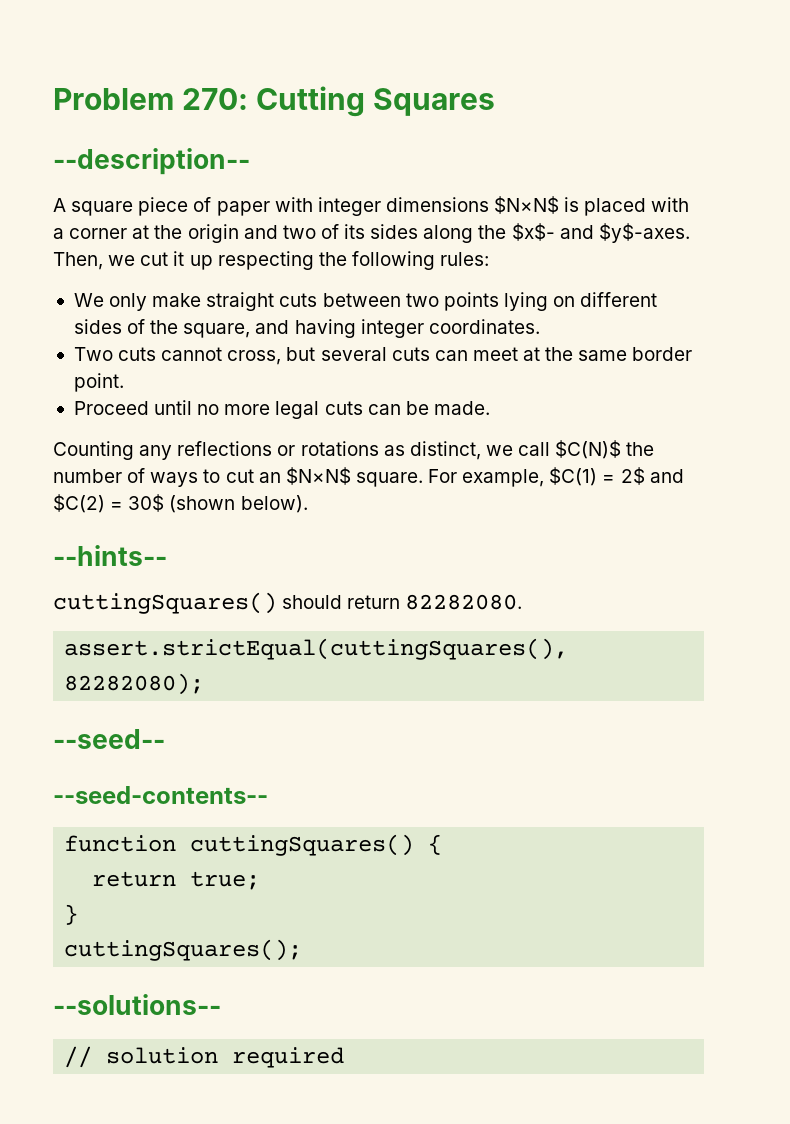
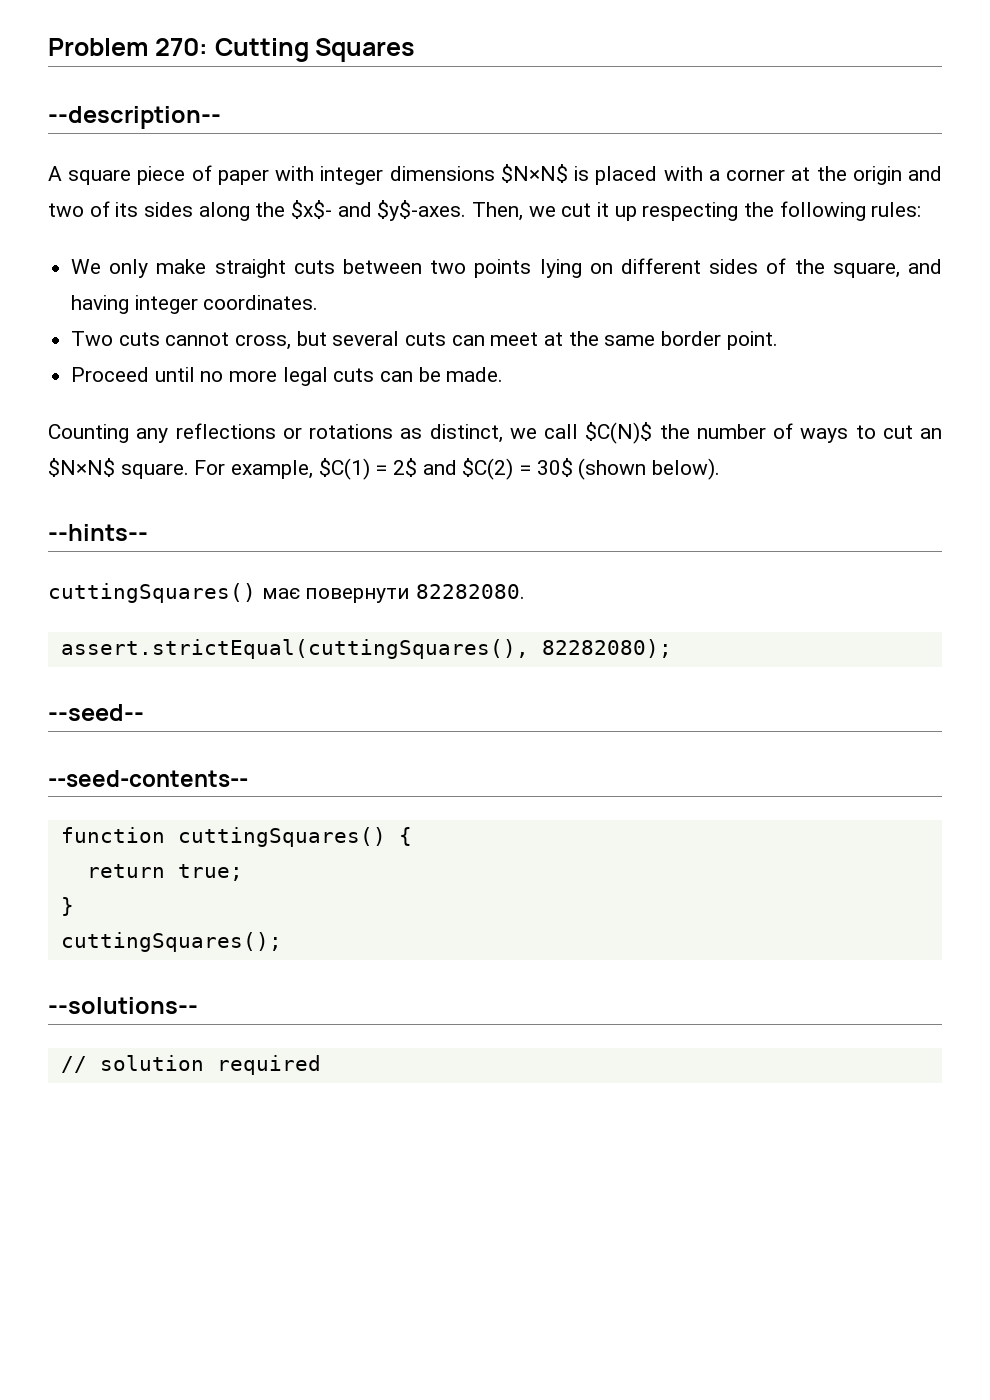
[282,595,401,609] should return -> [261,588,411,603] має повернути

